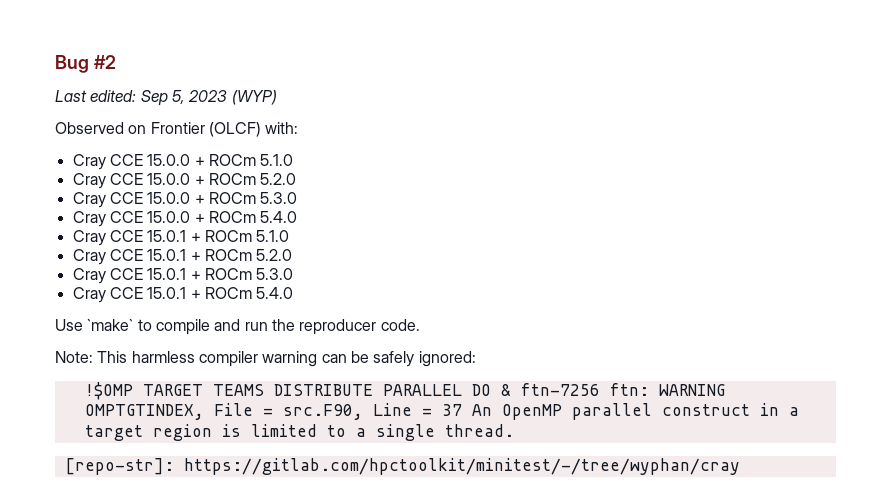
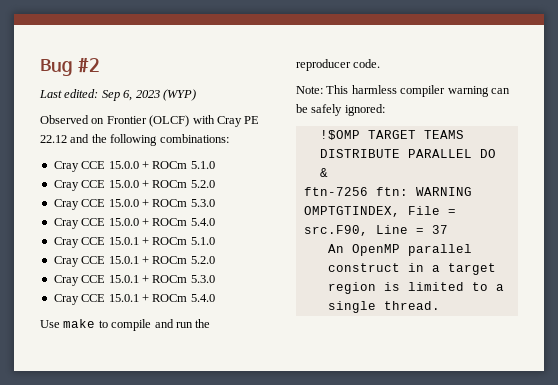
[171,90,185,104] 5, -> [123,90,133,101] 6,
[265,122,299,134] with: -> [192,115,260,127] [40,134,229,146] with Cray PE 22.12 and the following combinations:
[87,319,134,331] `make` -> [63,319,96,328] make
(511, 390) none -> (328, 172) //
(462, 410) none -> (448, 229) //
[64,458,740,475] // [repo-str]: https://gitlab.com/hpctoolkit/minitest/-/tree/wyphan/cray -> (440, 305) none

